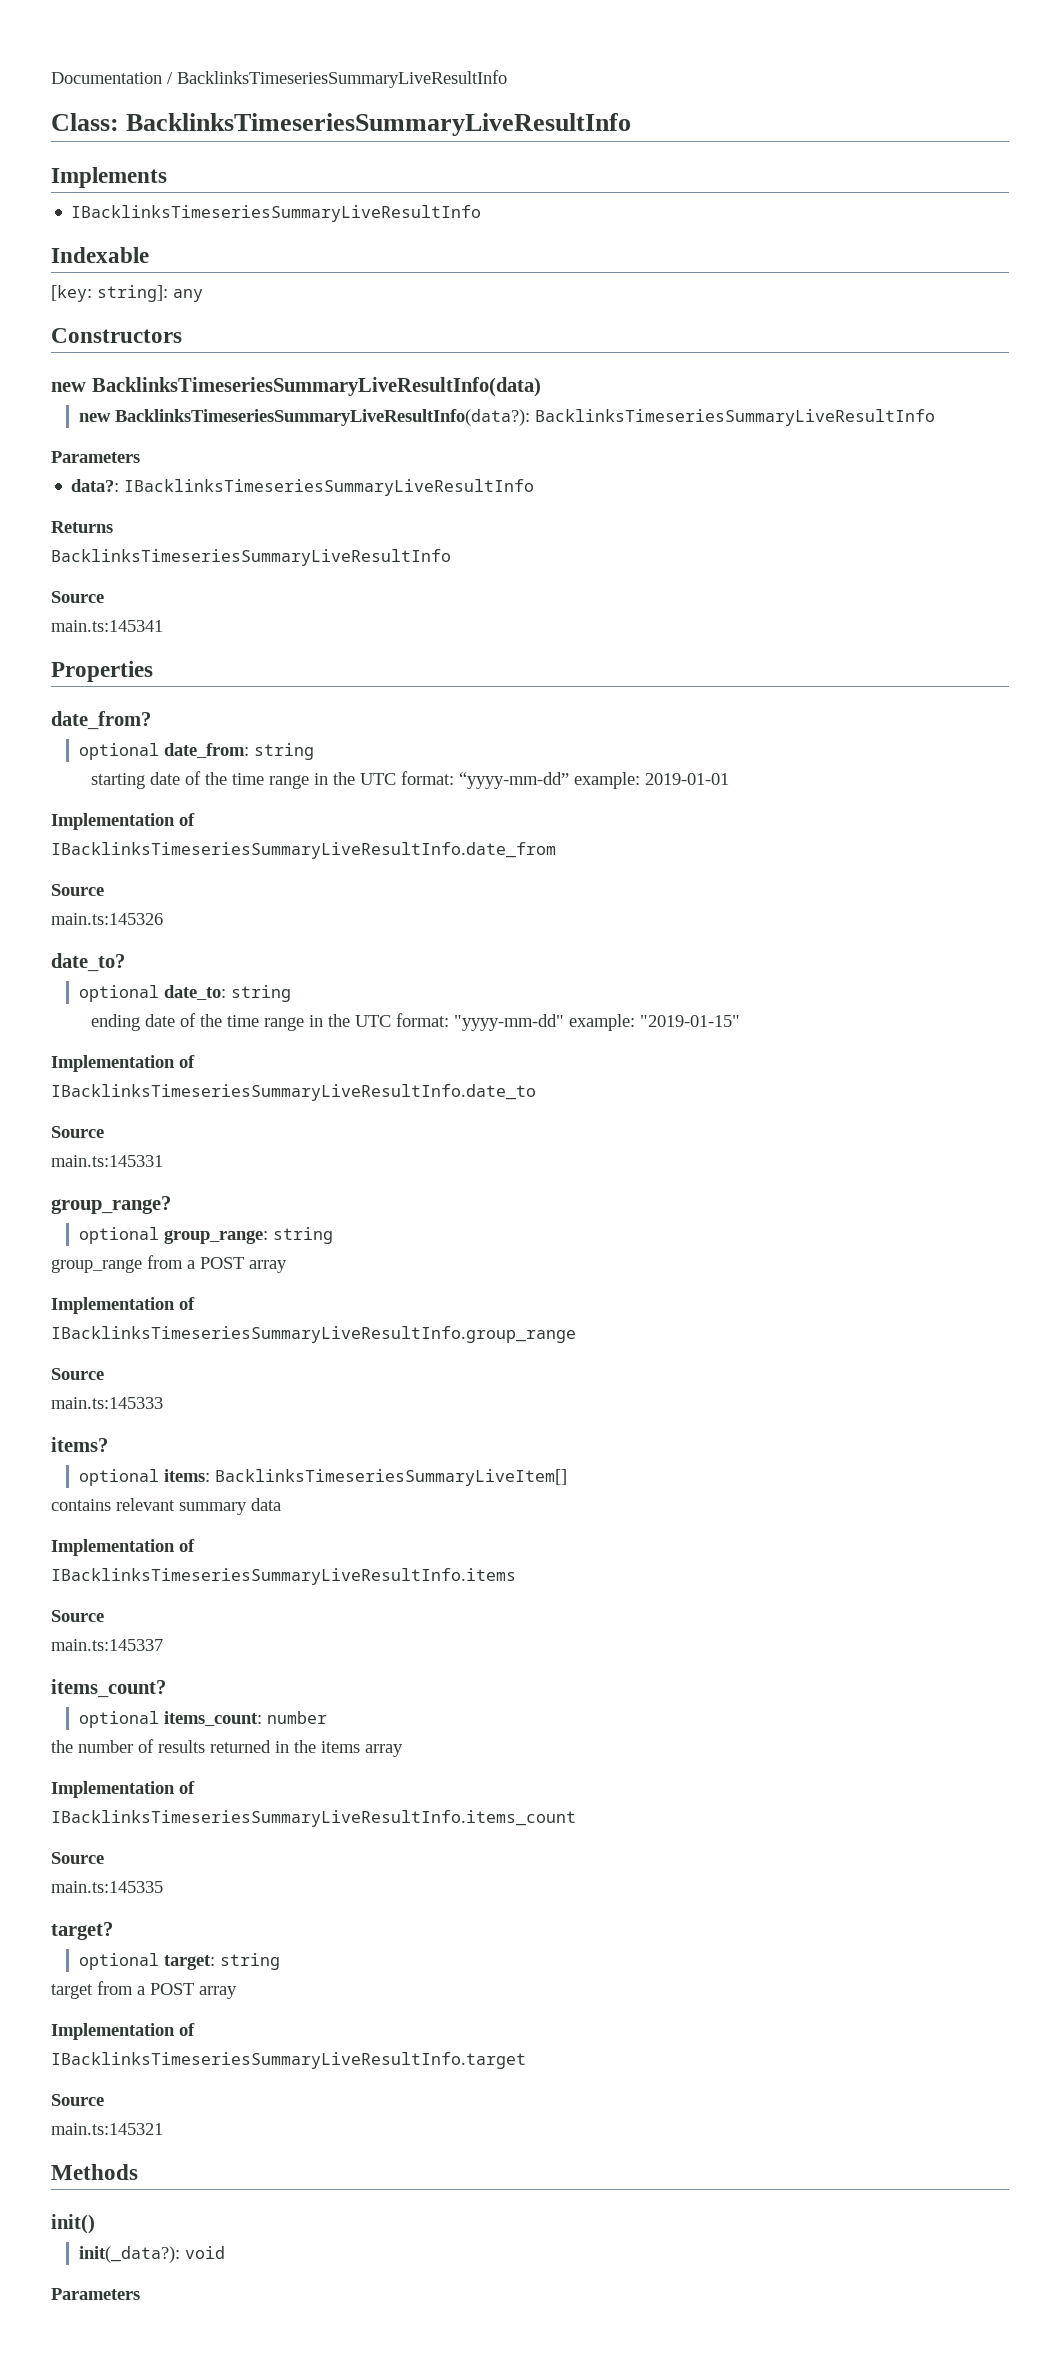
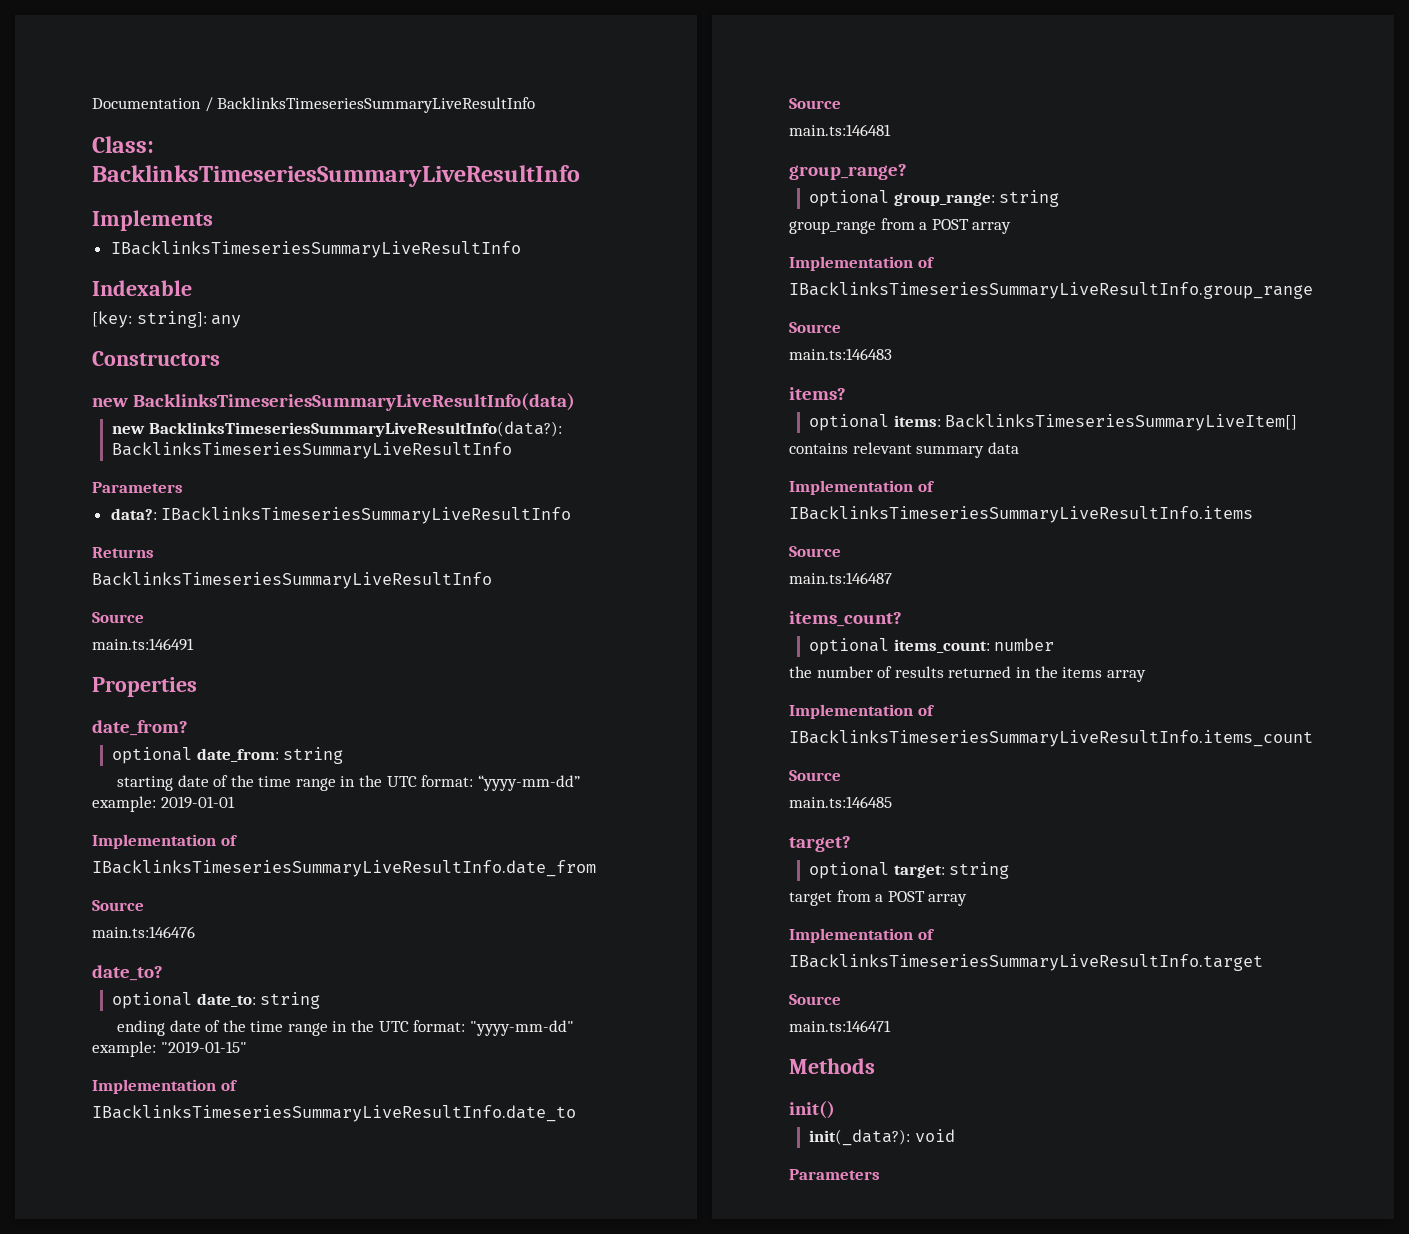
[51,620,163,632] main.ts:145341 -> [92,638,194,651] main.ts:146491
[51,913,163,925] main.ts:145326 -> [92,926,195,938] main.ts:146476
[51,1155,163,1167] main.ts:145331 -> [789,124,891,136] main.ts:146481
[51,1397,163,1409] main.ts:145333 -> [789,348,892,360] main.ts:146483
[51,1639,163,1651] main.ts:145337 -> [789,572,892,584] main.ts:146487
[51,1881,163,1893] main.ts:145335 -> [789,796,892,808] main.ts:146485
[51,2123,163,2135] main.ts:145321 -> [789,1020,891,1032] main.ts:146471

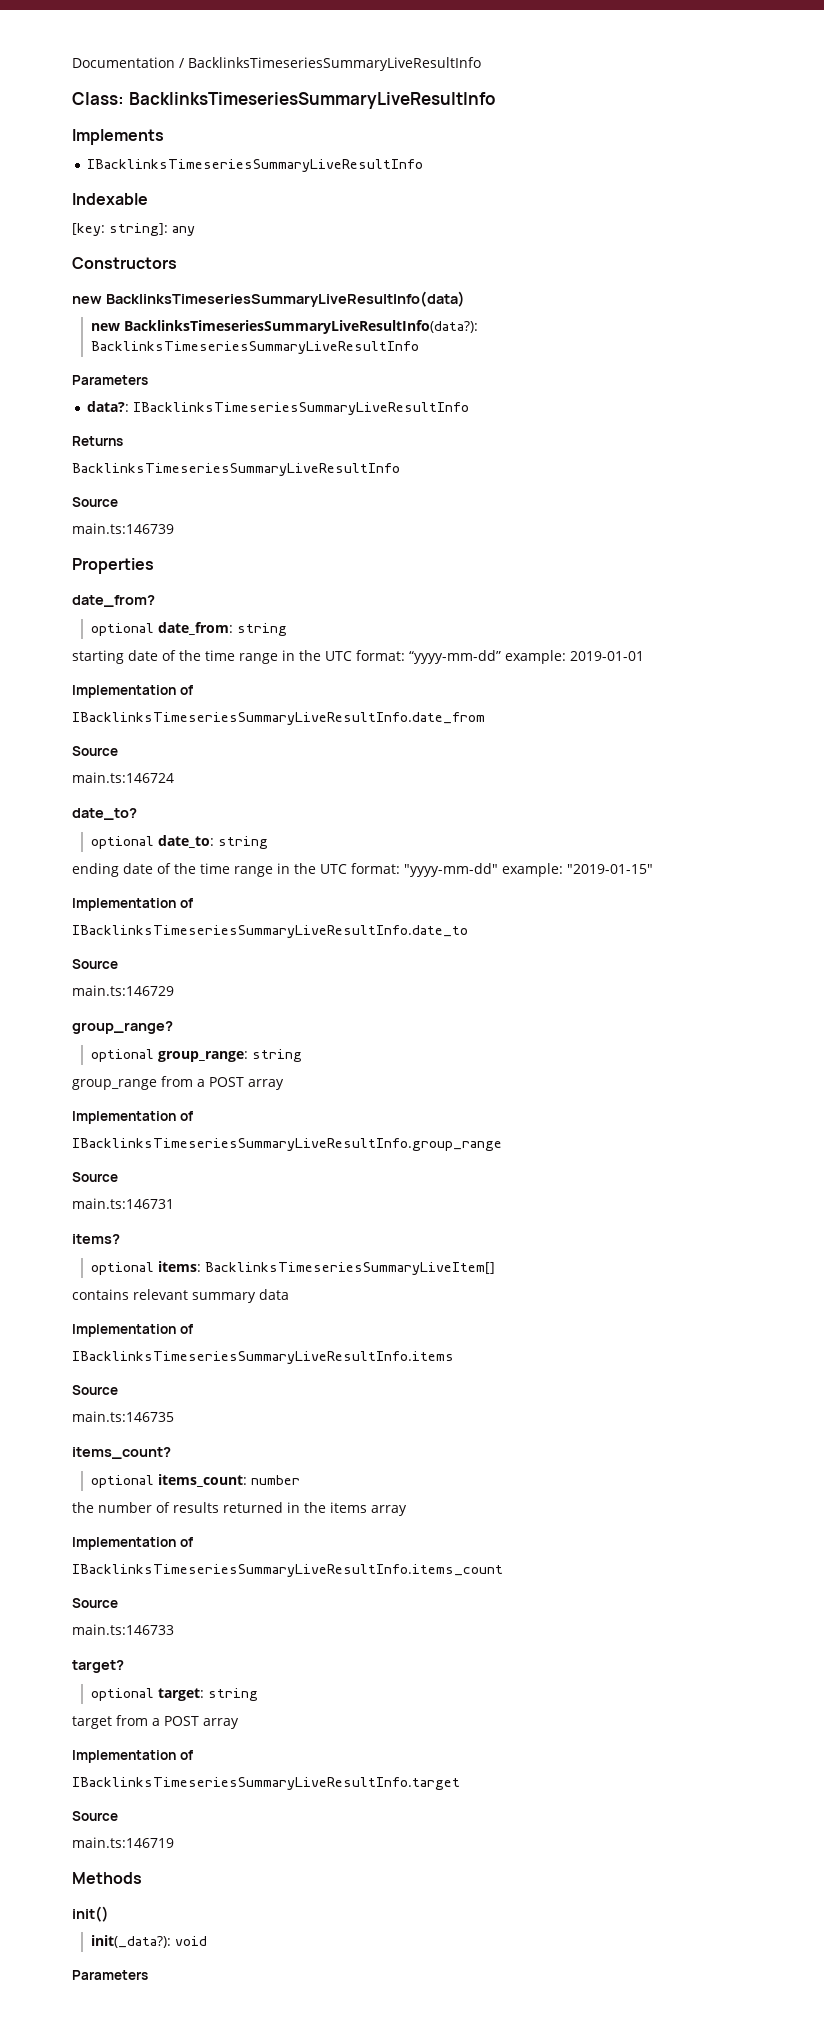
[92,638,194,651] main.ts:146491 -> [72,523,174,534] main.ts:146739
[92,926,195,938] main.ts:146476 -> [72,772,174,783] main.ts:146724
[789,124,891,136] main.ts:146481 -> [72,985,174,996] main.ts:146729
[789,348,892,360] main.ts:146483 -> [72,1198,174,1209] main.ts:146731
[789,572,892,584] main.ts:146487 -> [72,1411,174,1422] main.ts:146735
[789,796,892,808] main.ts:146485 -> [72,1624,174,1635] main.ts:146733
[789,1020,891,1032] main.ts:146471 -> [72,1837,174,1848] main.ts:146719

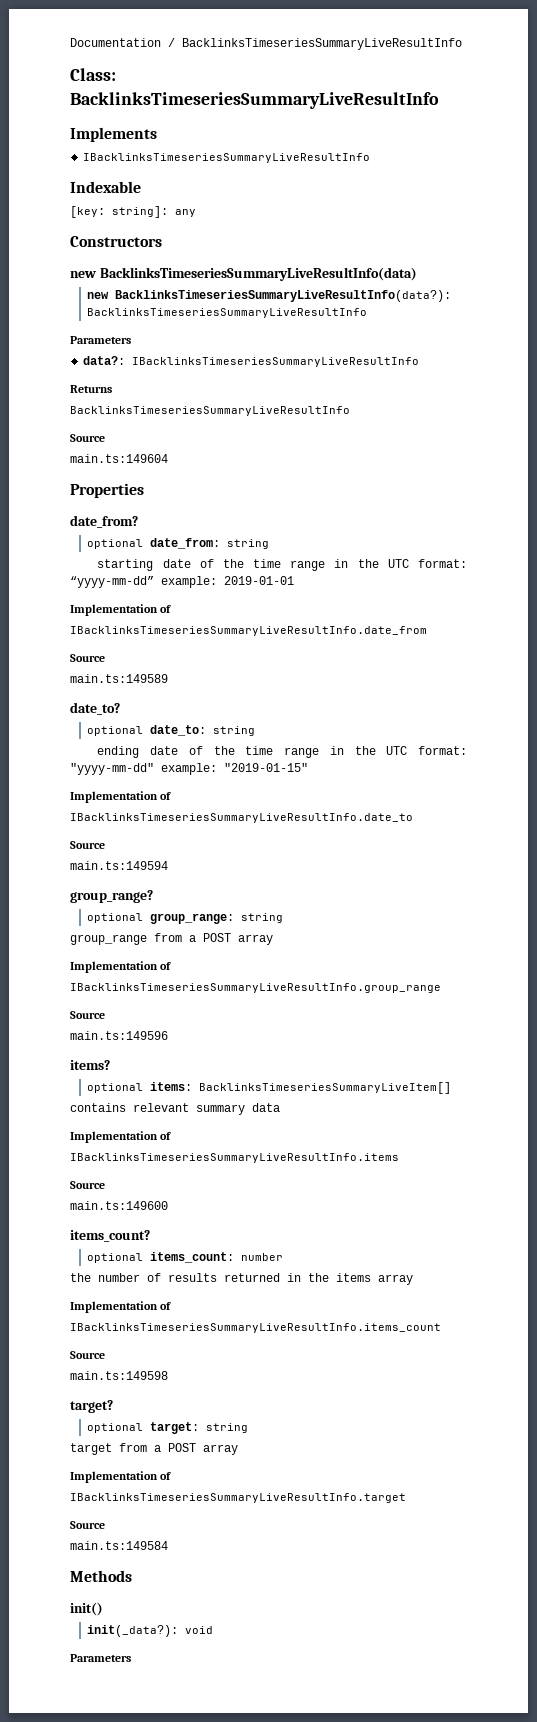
[72,523,174,534] main.ts:146739 -> [70,454,168,463] main.ts:149604
[72,772,174,783] main.ts:146724 -> [70,674,168,683] main.ts:149589
[72,985,174,996] main.ts:146729 -> [70,861,168,870] main.ts:149594
[72,1198,174,1209] main.ts:146731 -> [70,1031,168,1040] main.ts:149596
[72,1411,174,1422] main.ts:146735 -> [70,1201,168,1210] main.ts:149600
[72,1624,174,1635] main.ts:146733 -> [70,1371,168,1380] main.ts:149598
[72,1837,174,1848] main.ts:146719 -> [70,1541,168,1550] main.ts:149584

